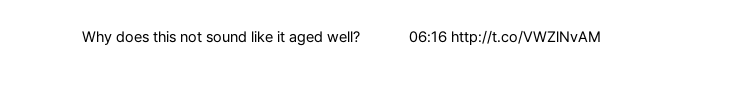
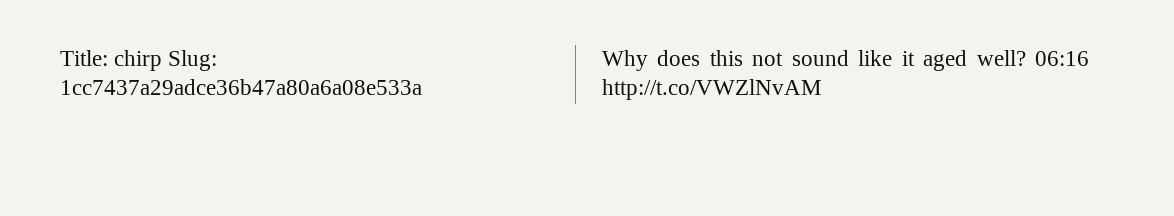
(82, 38) none -> [60,50,218,71] [60,79,422,95] Title: chirp Slug: 1cc7437a29adce36b47a80a6a08e533a //

